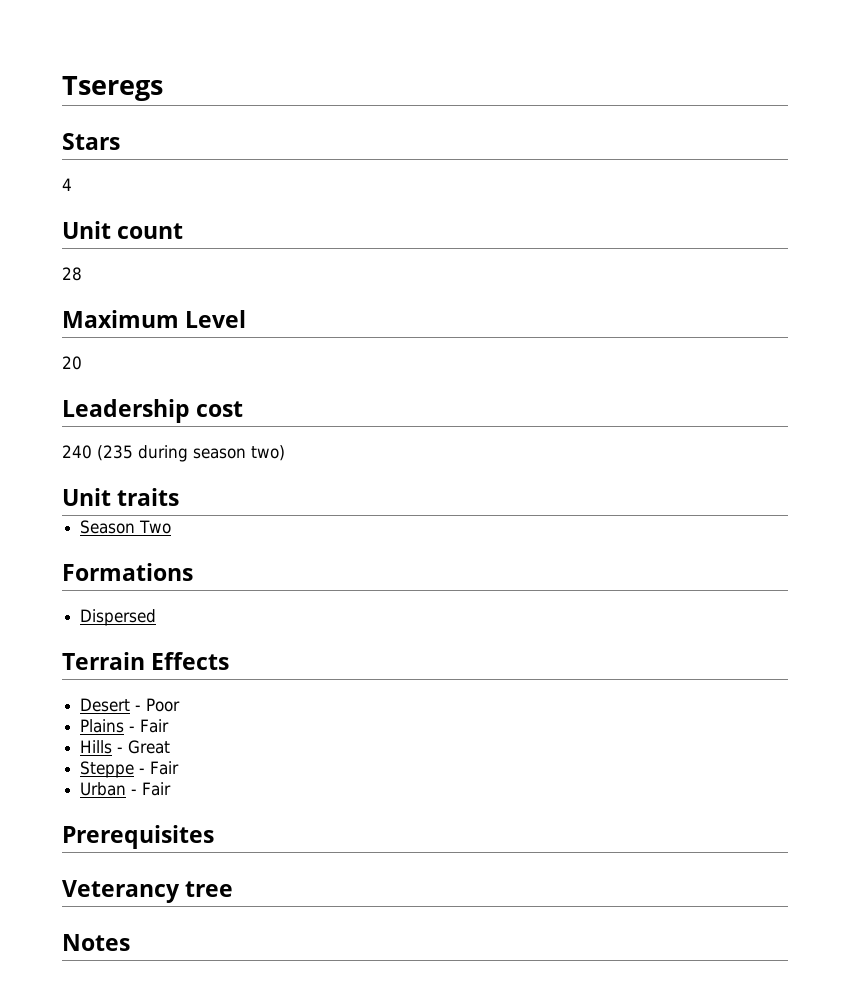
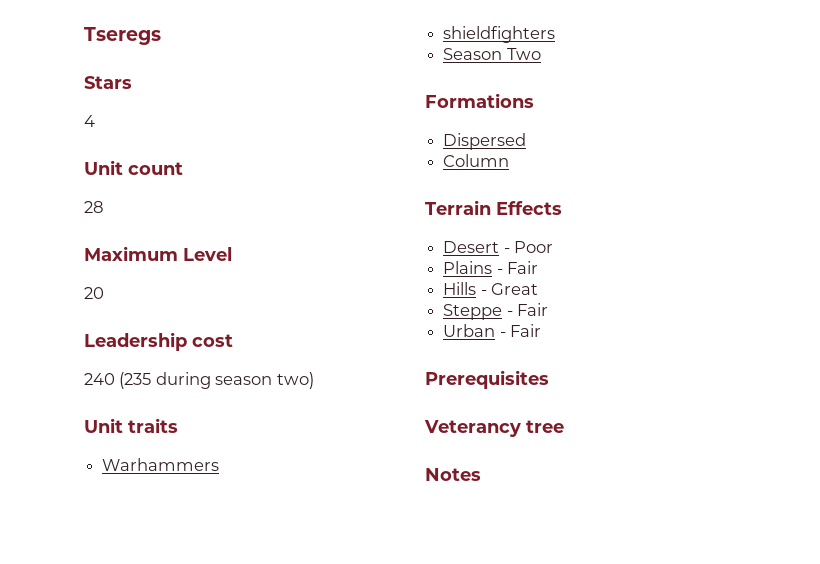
(180, 497) none -> [102,458,220,471] [443,26,556,43] // Warhammers // shieldfighters
(157, 617) none -> [443,154,510,167] // Column

